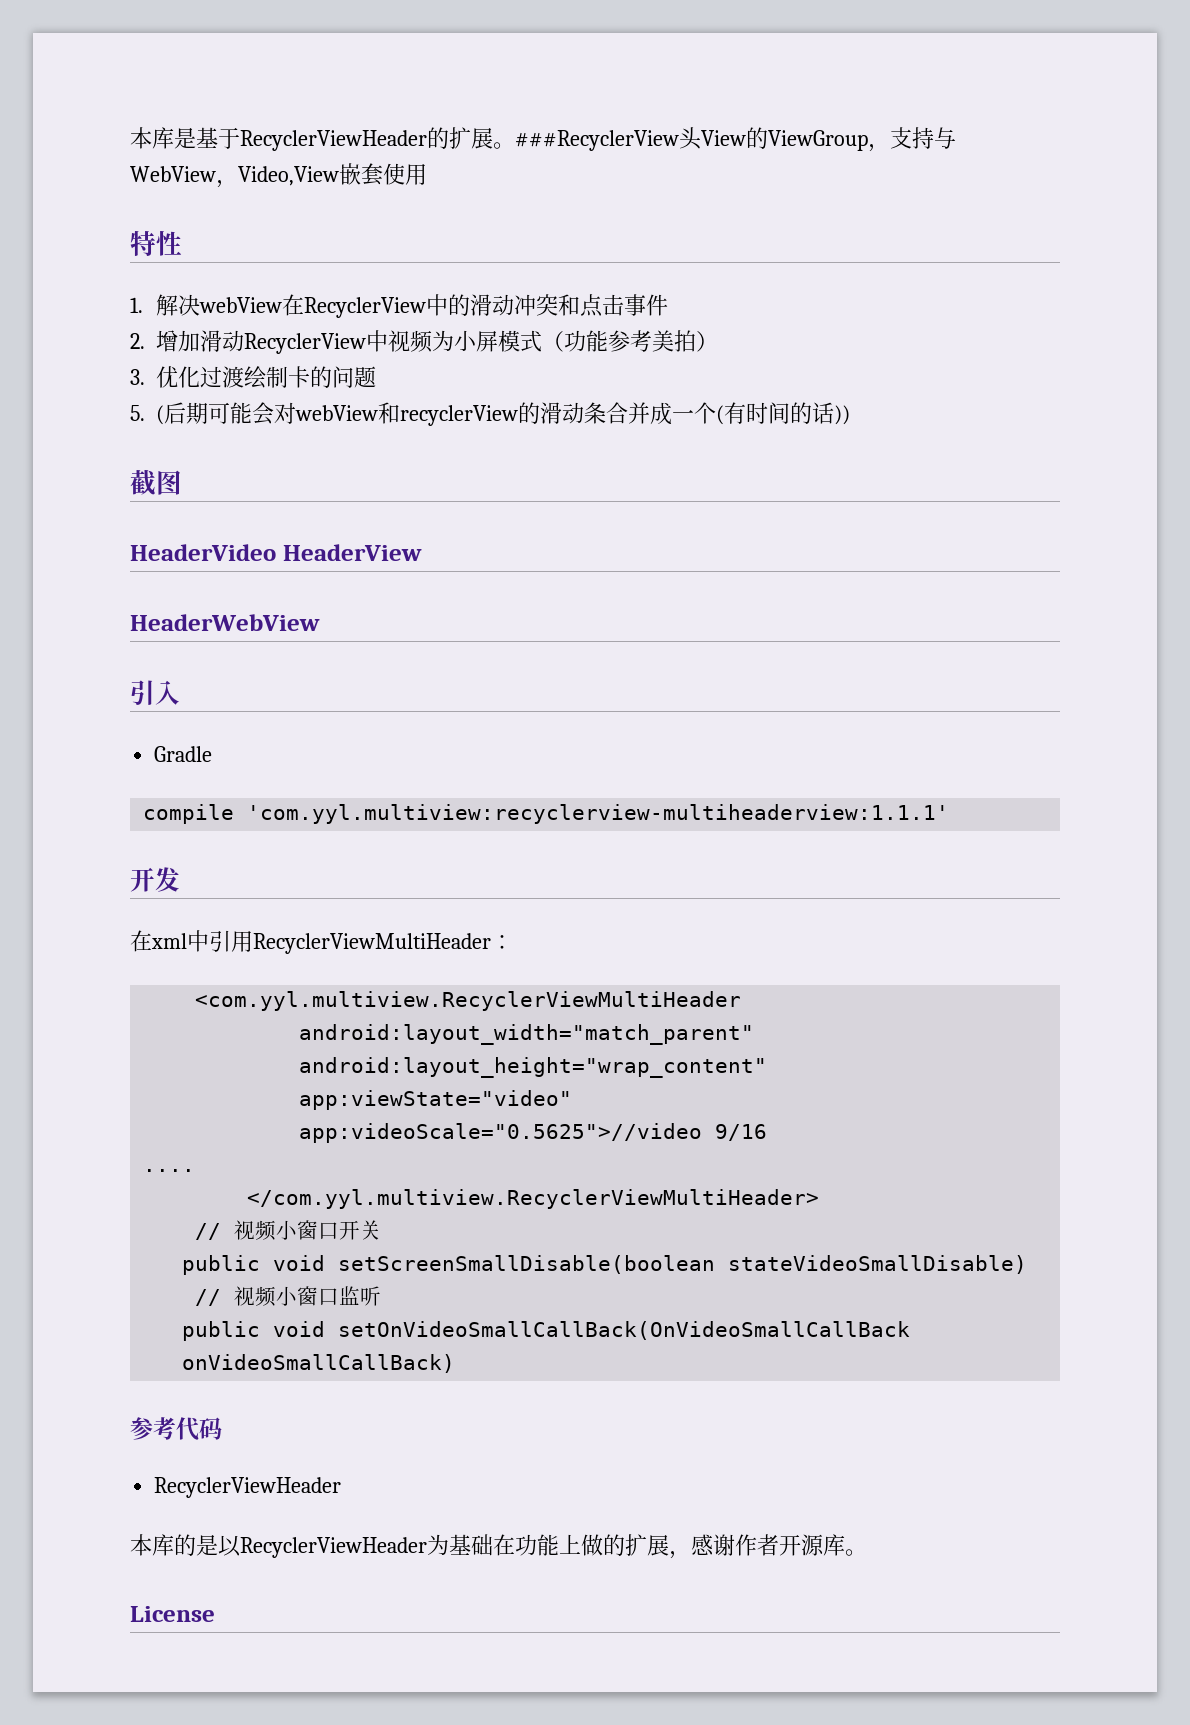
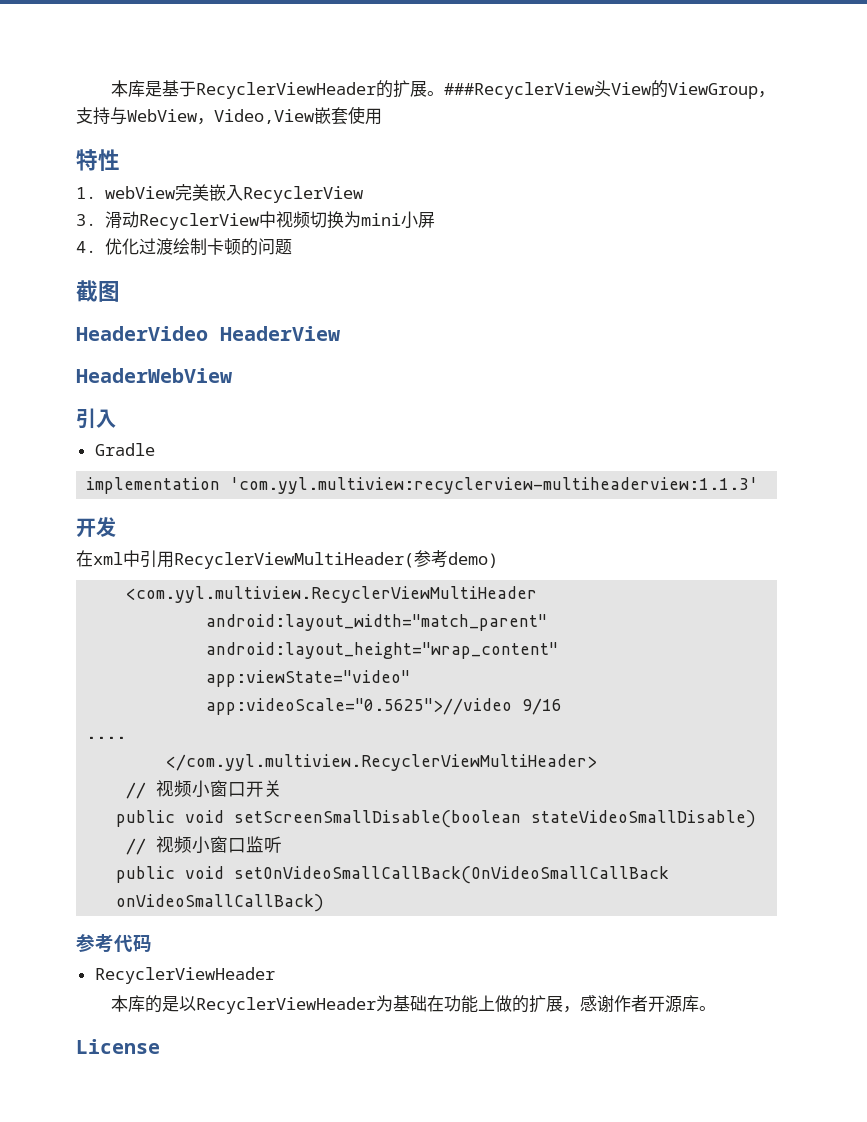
[156,294,669,318] [130,330,201,352] 解决webView在RecyclerView中的滑动冲突和点击事件 // 2.增加 -> [104,184,363,203] [76,214,96,226] webView完美嵌入RecyclerView // 3.
[432,330,455,351] 为 -> [309,211,401,229] 切换为mini
[498,330,719,352] [130,369,145,385] 模式（功能参考美拍） // 3. -> [76,241,96,253] // 4.
(311, 377) none -> [223,238,241,255] 顿
[130,402,851,426] // 5. (后期可能会对webView和recyclerView的滑动条合并成一个(有时间的话)) -> (292, 247) none
[143,804,950,824] compile 'com.yyl.multiview:recyclerview-multiheaderview:1.1.1' -> [86,477,759,494] implementation 'com.yyl.multiview:recyclerview-multiheaderview:1.1.3'
[253,933,513,954] RecyclerViewMultiHeader： -> [174,550,498,569] RecyclerViewMultiHeader(参考demo)

